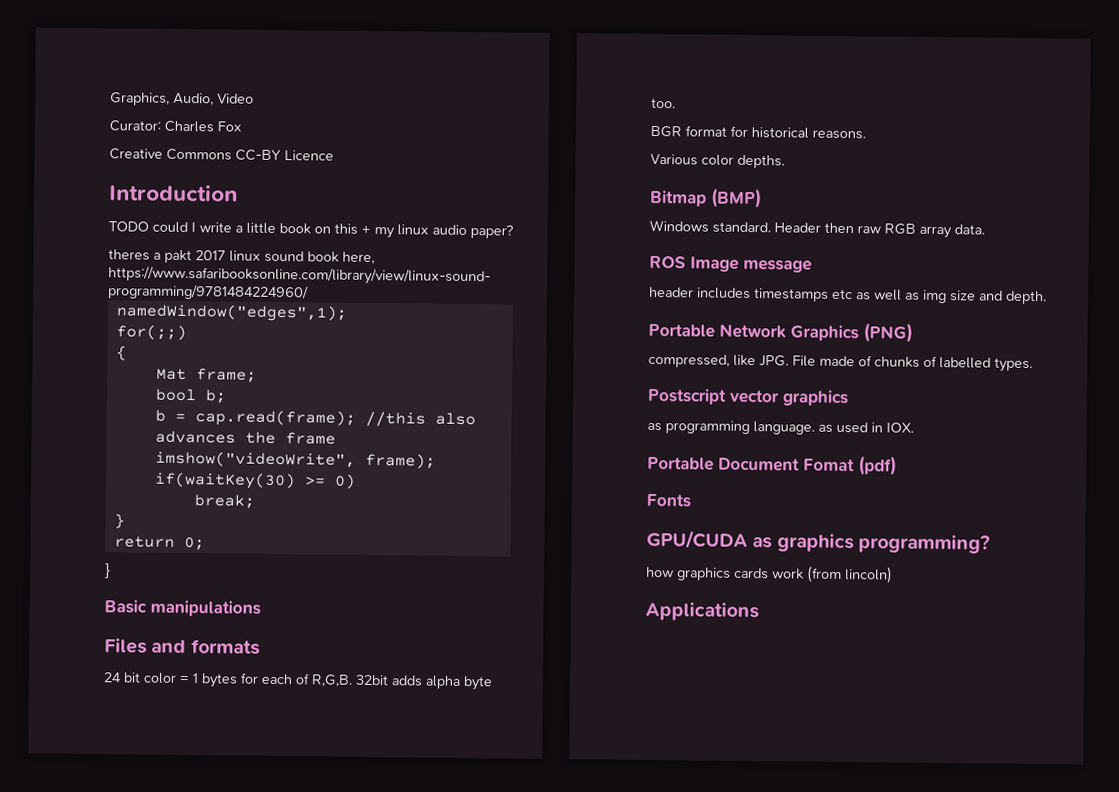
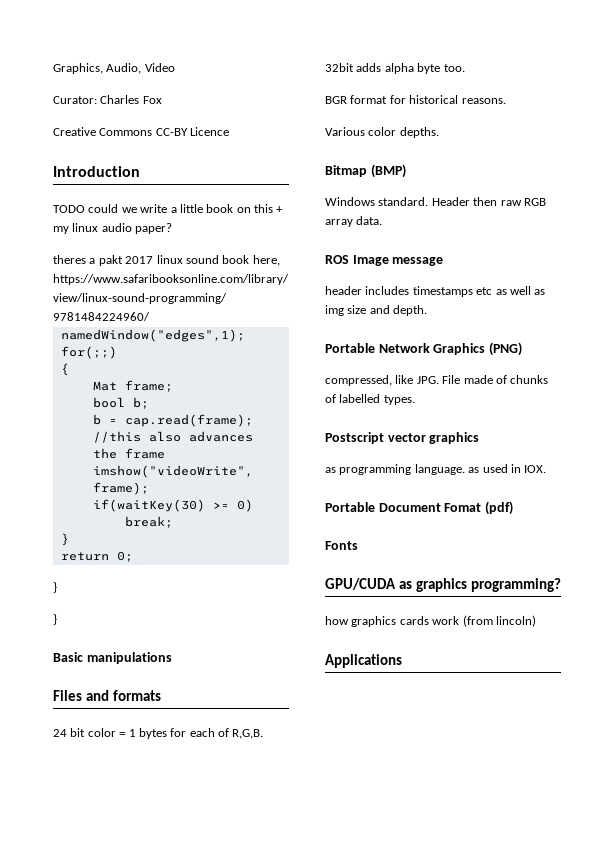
[191,222,196,233] I -> [121,207,137,213] we
(111, 571) none -> [53,614,57,625] // }

